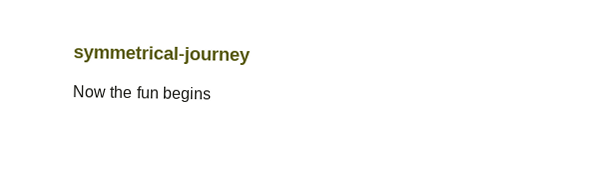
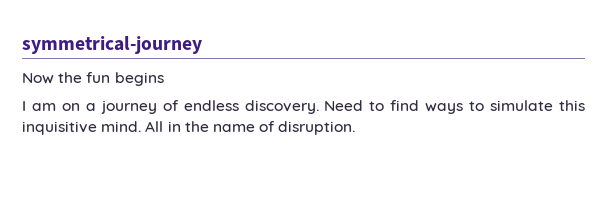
(211, 94) none -> [22,100,586,114] [22,121,356,135] // I am on a journey of endless discovery. Need to find ways to simulate this inquisitive mind. All in the name of disruption.

